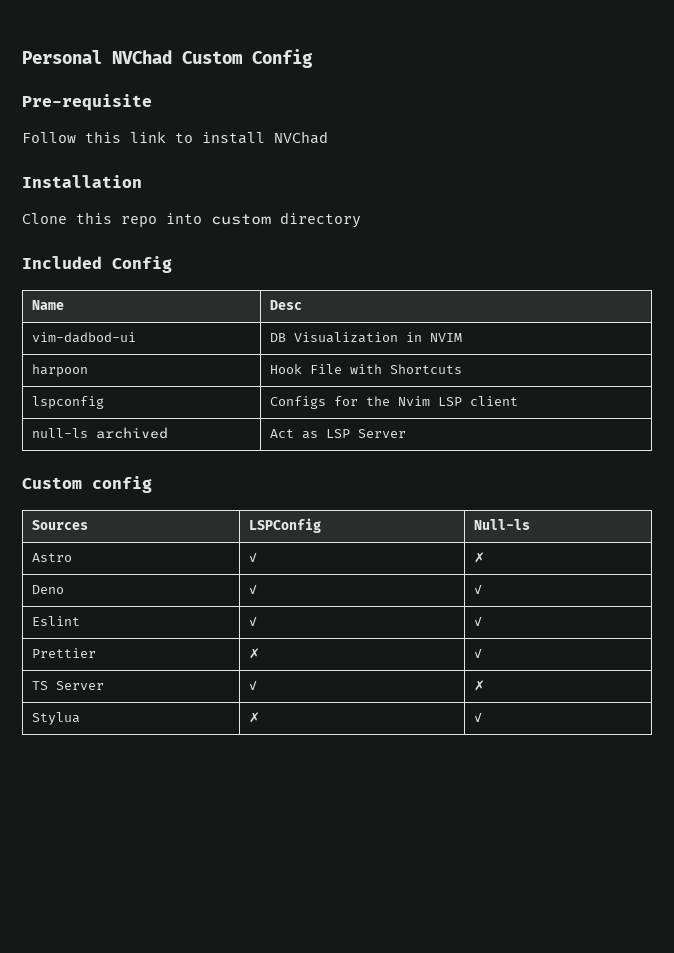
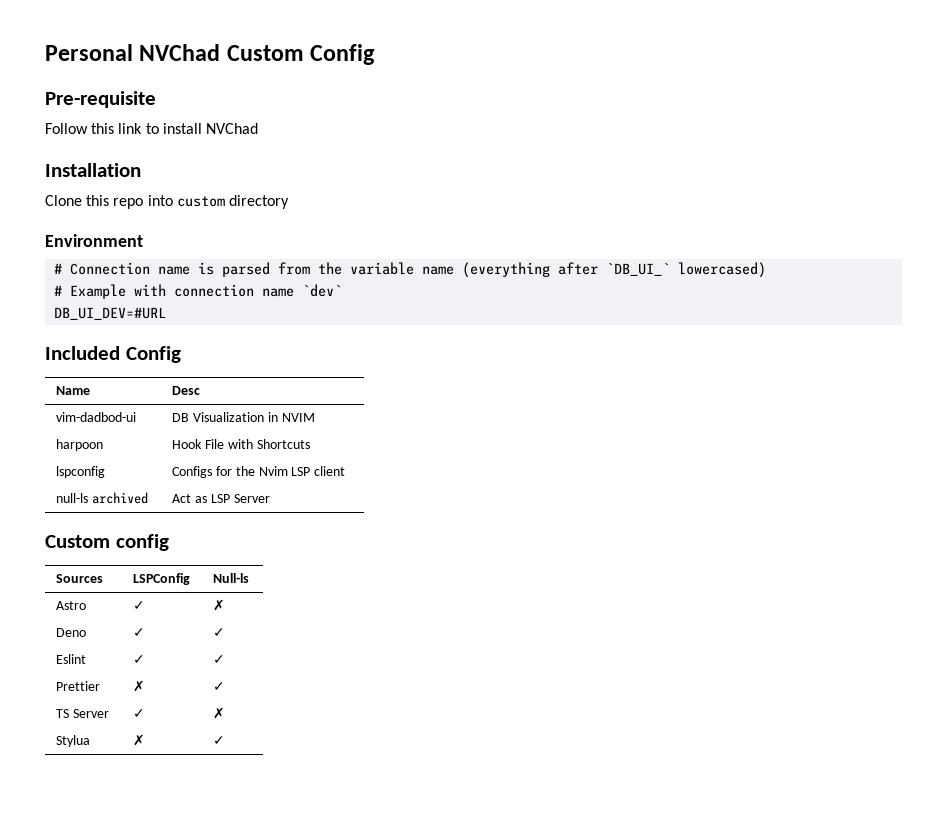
(361, 220) none -> [45,234,143,247] [54,262,767,278] [54,284,343,299] [54,307,167,320] // Environment // # Connection name is parsed from the variable name (everything after `DB_UI_` lowercased) // # Example with connection name `dev` // DB_UI_DEV=#URL

